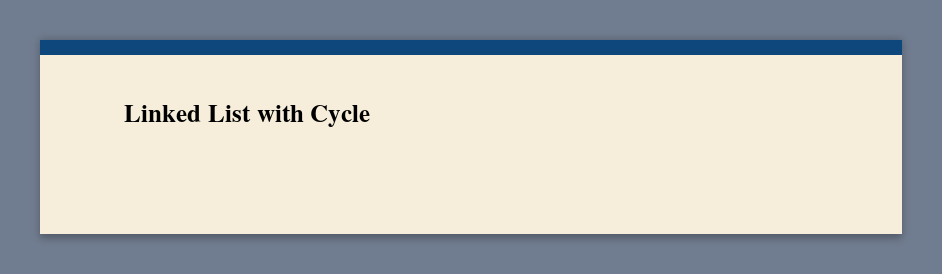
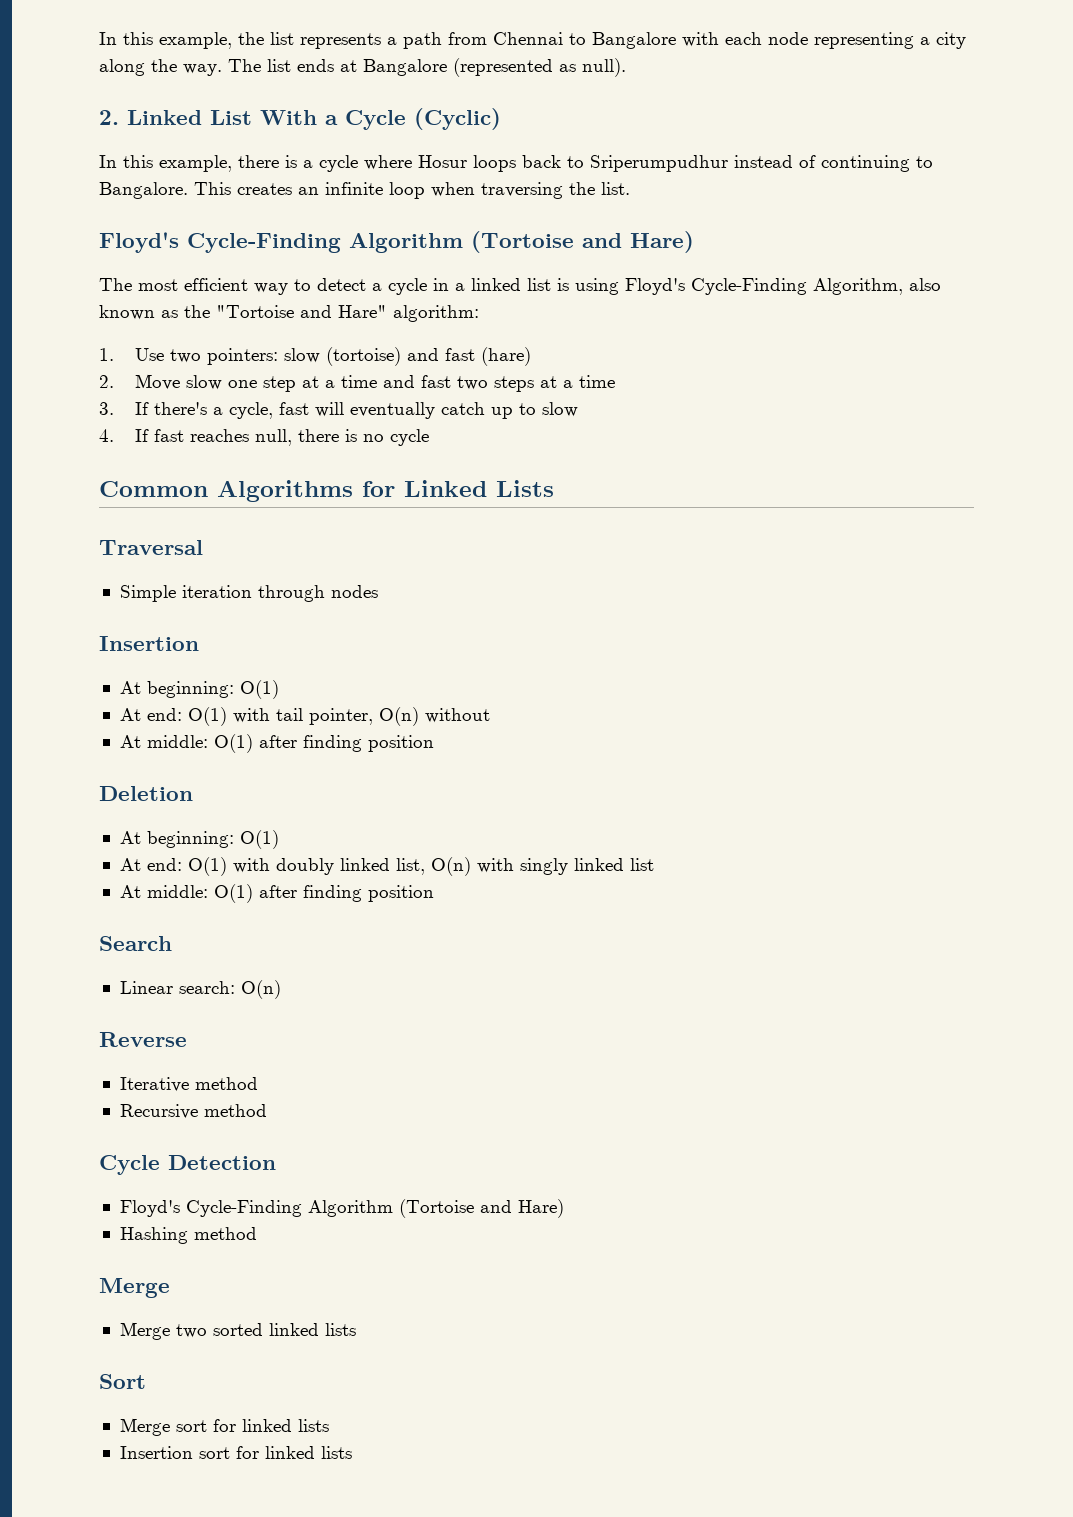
[124,105,371,127] Linked List with Cycle -> [99,32,966,49] [99,58,626,77] [99,108,501,130] [99,155,933,172] [99,182,630,199] [99,231,694,253] [99,278,941,295] [99,305,479,322] [99,347,531,366] [99,374,615,392] [99,402,578,419] [99,429,429,446] [99,480,554,502] [99,540,203,555] [119,585,378,602] [99,636,199,651] [119,680,279,699] [119,707,490,726] [119,734,434,753] [99,786,193,801] [119,830,279,849] [119,857,654,876] [119,884,434,903] [99,936,172,951] [119,980,281,999] [99,1032,187,1047] [119,1077,258,1092] [119,1104,267,1119] [99,1155,276,1175] [119,1199,564,1218] [119,1227,257,1244] [99,1278,170,1298] [119,1322,356,1340] [99,1374,146,1389] [119,1418,329,1436] [119,1446,352,1459] In this example, the list represents a path from Chennai to Bangalore with each node representing a city along the way. The list ends at Bangalore (represented as null). // 2. Linked List With a Cycle (Cyclic) // In this example, there is a cycle where Hosur loops back to Sriperumpudhur instead of continuing to Bangalore. This creates an infinite loop when traversing the list. // Floyd's Cycle-Finding Algorithm (Tortoise and Hare) // The most efficient way to detect a cycle in a linked list is using Floyd's Cycle-Finding Algorithm, also known as the "Tortoise and Hare" algorithm: // 1. Use two pointers: slow (tortoise) and fast (hare) // 2. Move slow one step at a time and fast two steps at a time // 3. If there's a cycle, fast will eventually catch up to slow // 4. If fast reaches null, there is no cycle // Common Algorithms for Linked Lists // Traversal // Simple iteration through nodes // Insertion // At beginning: O(1) // At end: O(1) with tail pointer, O(n) without // At middle: O(1) after finding position // Deletion // At beginning: O(1) // At end: O(1) with doubly linked list, O(n) with singly linked list // At middle: O(1) after finding position // Search // Linear search: O(n) // Reverse // Iterative method // Recursive method // Cycle Detection // Floyd's Cycle-Finding Algorithm (Tortoise and Hare) // Hashing method // Merge // Merge two sorted linked lists // Sort // Merge sort for linked lists // Insertion sort for linked lists

